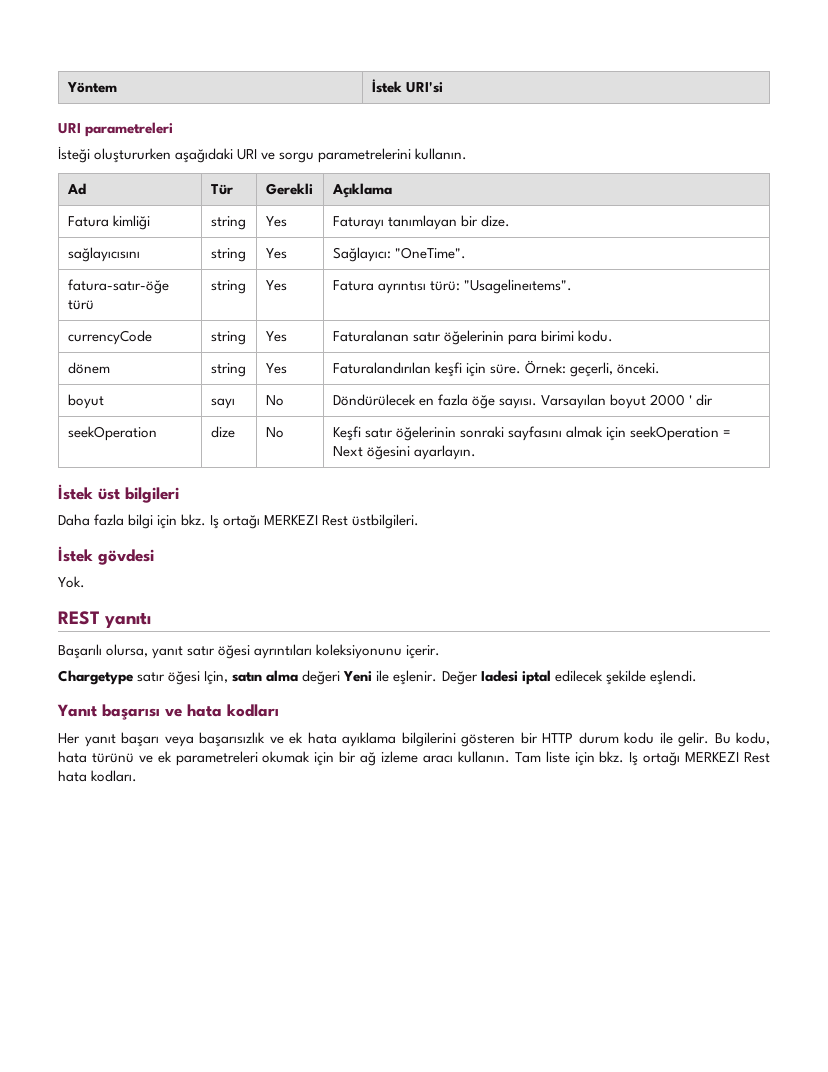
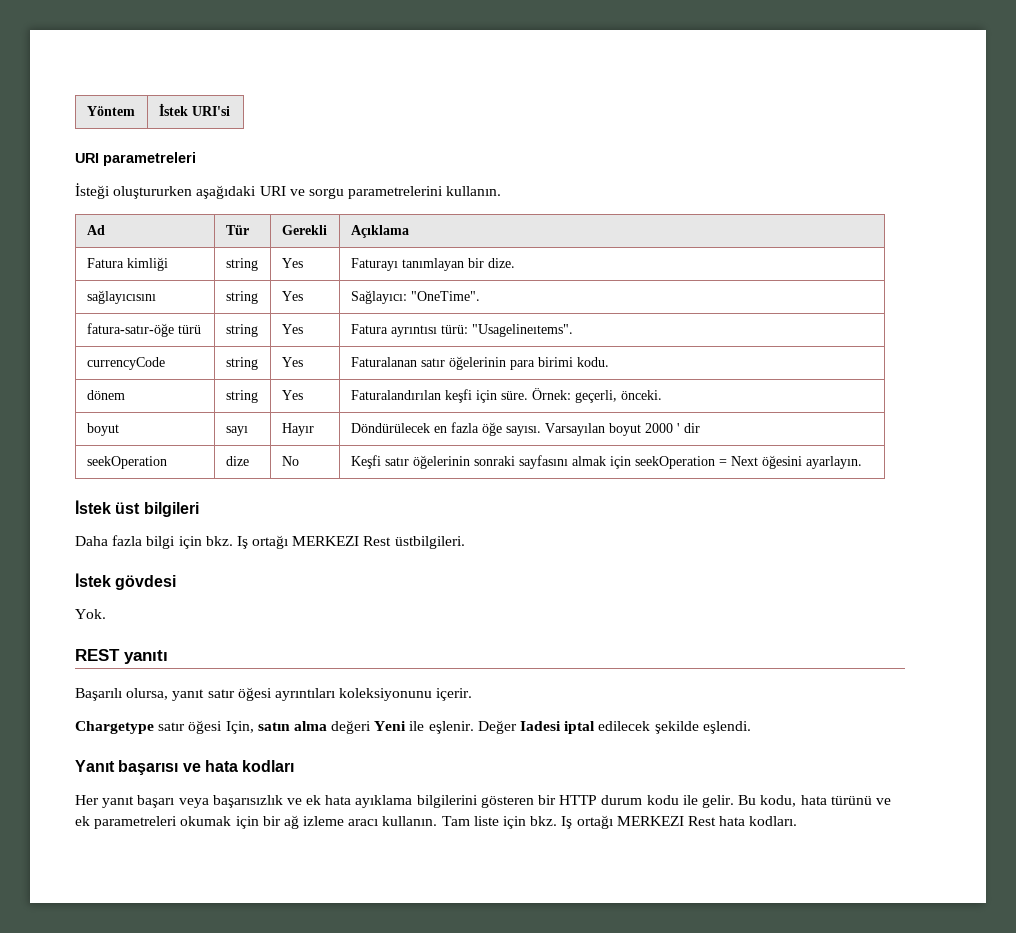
[265,395,284,406] No -> [281,423,314,436] Hayır

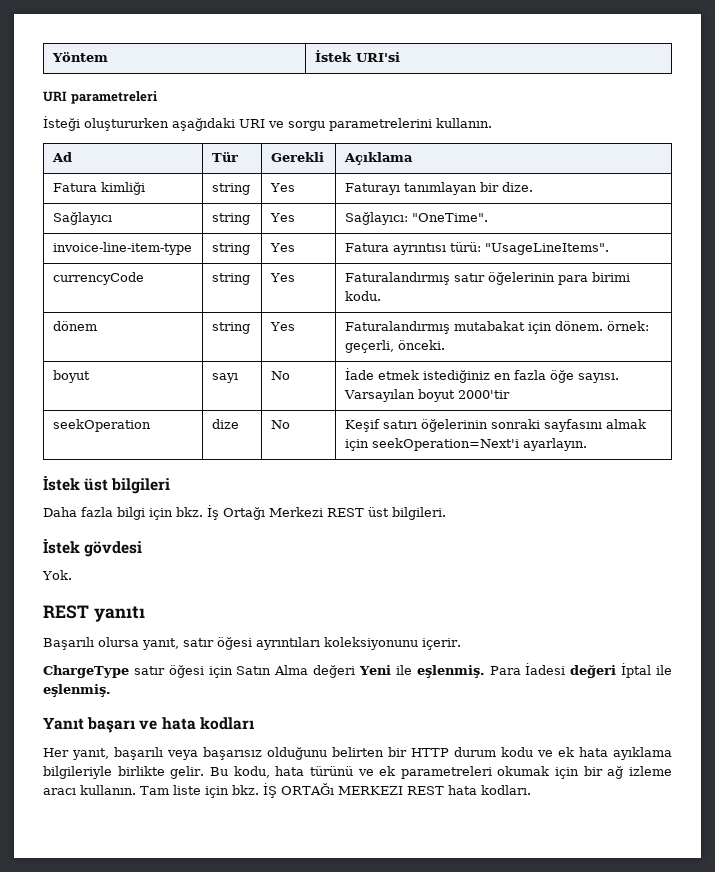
[86,290,156,304] sağlayıcısını -> [52,212,112,225] Sağlayıcı
[86,323,201,337] fatura-satır-öğe türü -> [52,242,192,255] invoice-line-item-type
[471,324,573,337] "Usagelineıtems". -> [484,243,609,255] "UsageLineItems".
[350,357,417,367] Faturalanan -> [344,272,450,285] Faturalandırmış
[350,388,571,403] Faturalandırılan keşfi için süre. Örnek: -> [344,321,649,334] Faturalandırmış mutabakat için dönem. örnek:
[281,423,314,436] [350,423,430,433] Hayır | Döndürülecek -> [270,371,290,380] [344,368,490,383] No | İade etmek istediğiniz
[644,423,700,433] 2000 ' dir -> [457,390,510,399] 2000'tir
[350,455,409,469] Keşfi satır -> [344,419,417,432] Keşif satırı
[634,455,802,469] seekOperation = Next öğesini -> [371,438,519,451] seekOperation=Next'i
[236,535,465,549] Iş ortağı MERKEZI Rest üstbilgileri. -> [207,505,446,520] İş Ortağı Merkezi REST üst bilgileri.
[126,688,205,701] olursa, yanıt -> [98,637,179,650] olursa yanıt,
[75,720,751,734] Chargetype satır öğesi Için, satın alma değeri Yeni ile eşlenir. Değer Iadesi iptal edilecek şekilde eşlendi. -> [43,663,672,678] [43,684,111,697] ChargeType satır öğesi için Satın Alma değeri Yeni ile eşlenmiş. Para İadesi değeri İptal ile eşlenmiş.
[118,760,179,775] başarısı -> [87,717,136,733] başarı
[102,795,698,808] yanıt başarı veya başarısızlık ve ek hata ayıklama bilgilerini gösteren bir HTTP durum kodu ile -> [72,747,672,760] [43,766,165,779] yanıt, başarılı veya başarısız olduğunu belirten bir HTTP durum kodu ve ek hata ayıklama bilgileriyle birlikte
[561,815,716,829] Iş ortağı MERKEZI Rest -> [262,783,444,798] İŞ ORTAĞı MERKEZI REST

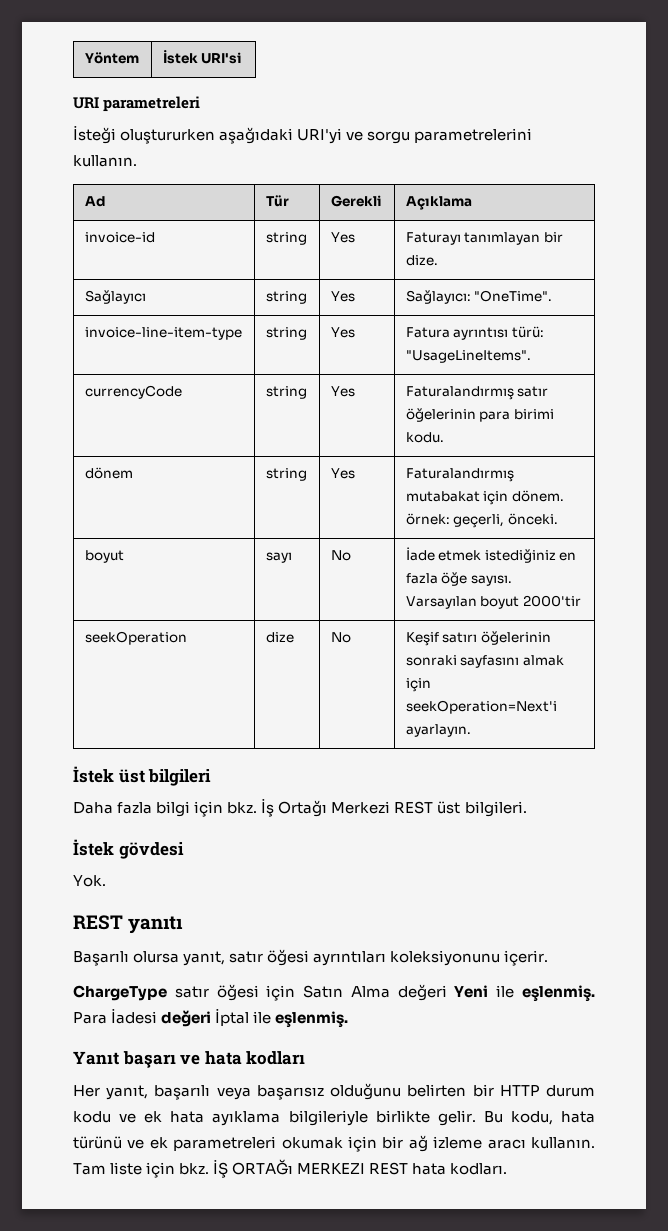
[239,119,265,128] URI -> [297,128,343,144] URI'yi
[52,182,145,195] Fatura kimliği -> [84,232,155,243] invoice-id

